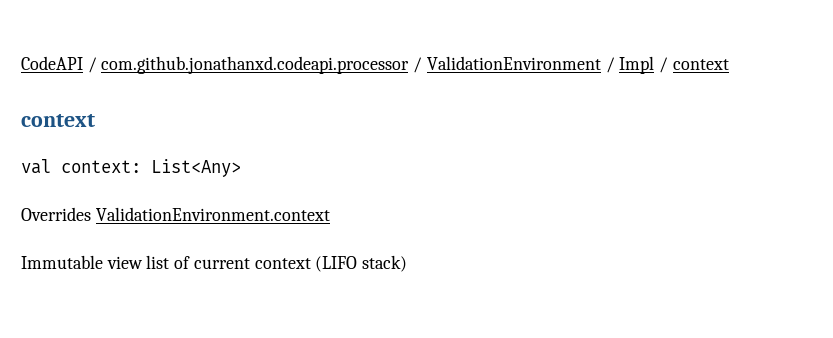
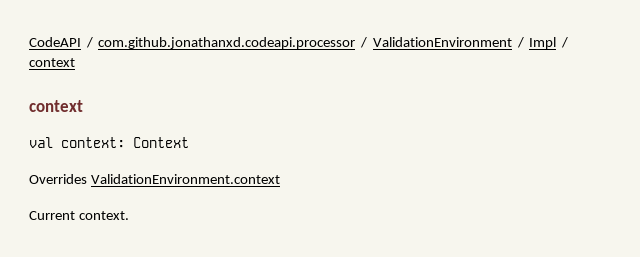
[151,159,241,177] List<Any> -> [133,137,189,148] Context
[21,255,408,272] Immutable view list of current context (LIFO stack) -> [29,211,129,220] Current context.

